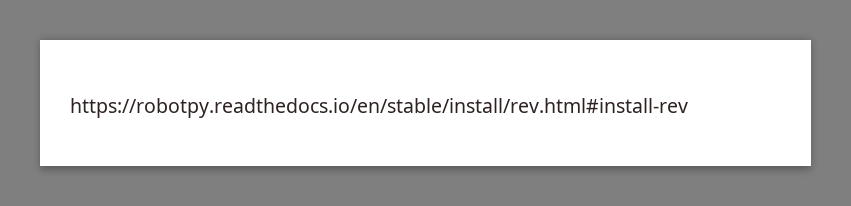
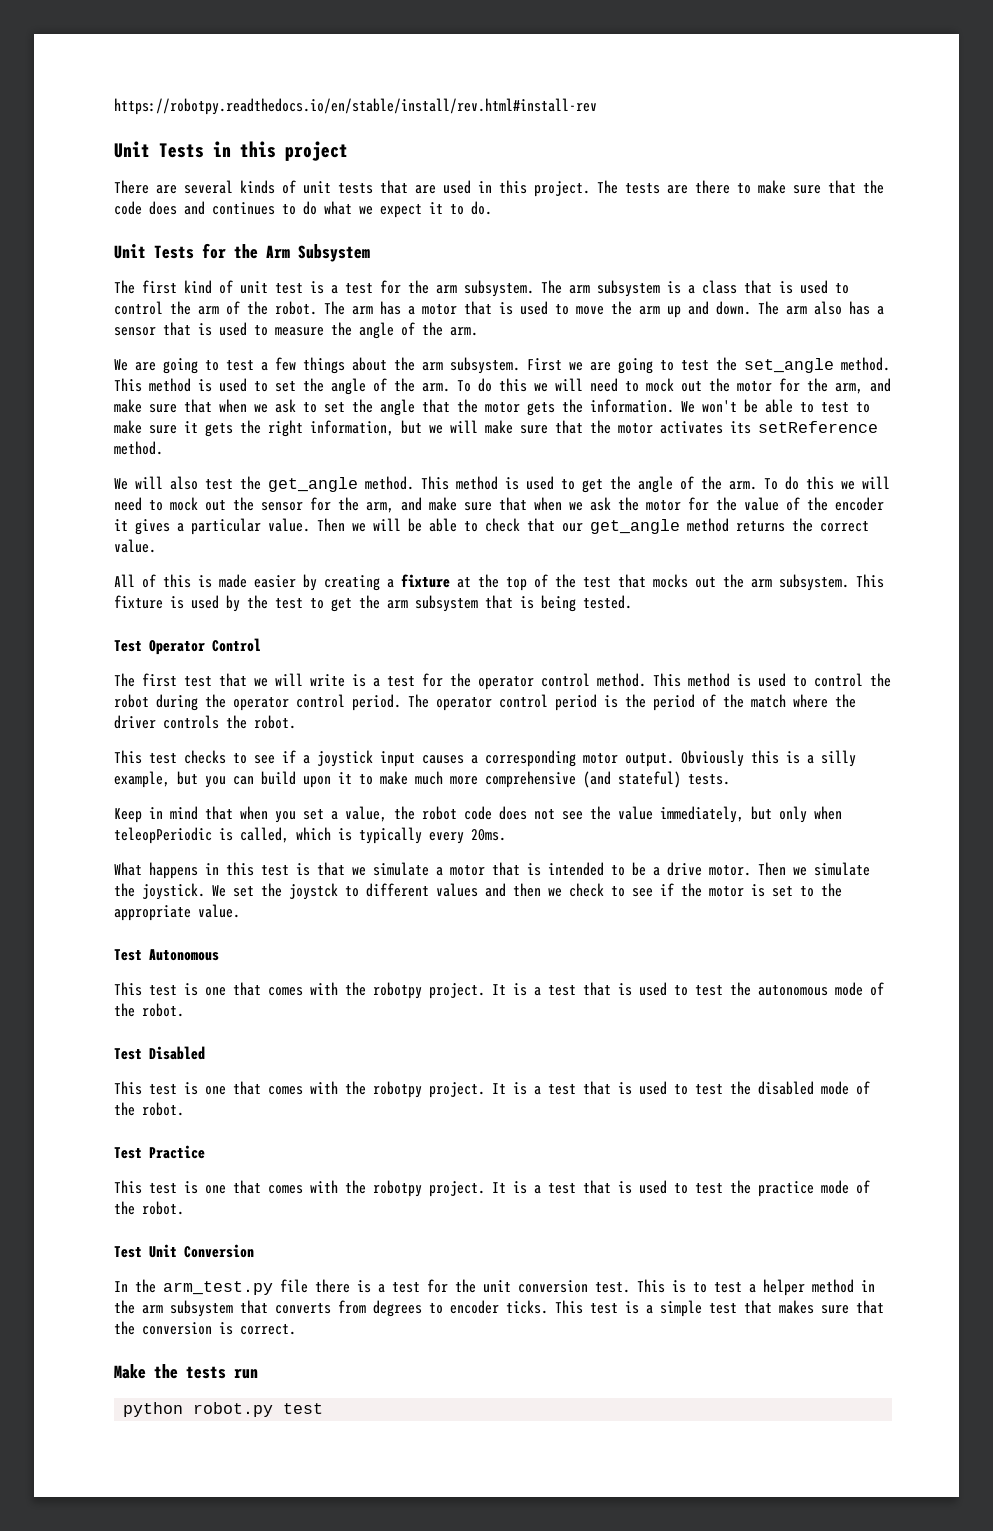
(688, 108) none -> [114,141,348,161] [114,180,884,197] [114,201,492,218] [114,243,370,262] [114,280,849,297] [114,301,884,318] [114,322,478,339] [114,357,890,374] [114,378,891,395] [114,399,870,416] [114,420,878,437] [114,441,163,455] [114,476,890,493] [114,497,884,513] [114,518,869,535] [114,539,156,553] [114,574,884,591] [114,595,632,612] [114,638,261,655] [114,673,891,690] [114,694,856,711] [114,715,296,729] [114,750,856,767] [114,771,730,788] [114,806,842,823] [114,827,506,844] [114,862,870,879] [114,883,842,900] [114,904,240,921] [114,949,219,961] [114,982,884,999] [114,1003,184,1017] [114,1046,205,1060] [114,1081,870,1098] [114,1102,184,1116] [114,1145,205,1159] [114,1180,870,1197] [114,1201,184,1215] [114,1244,254,1258] [114,1279,875,1296] [114,1300,884,1317] [114,1321,296,1335] [114,1364,258,1379] [123,1402,324,1417] // Unit Tests in this project // There are several kinds of unit tests that are used in this project. The tests are there to make sure that the code does and continues to do what we expect it to do. // Unit Tests for the Arm Subsystem // The first kind of unit test is a test for the arm subsystem. The arm subsystem is a class that is used to control the arm of the robot. The arm has a motor that is used to move the arm up and down. The arm also has a sensor that is used to measure the angle of the arm. // We are going to test a few things about the arm subsystem. First we are going to test the set_angle method. This method is used to set the angle of the arm. To do this we will need to mock out the motor for the arm, and make sure that when we ask to set the angle that the motor gets the information. We won't be able to test to make sure it gets the right information, but we will make sure that the motor activates its setReference method. // We will also test the get_angle method. This method is used to get the angle of the arm. To do this we will need to mock out the sensor for the arm, and make sure that when we ask the motor for the value of the encoder it gives a particular value. Then we will be able to check that our get_angle method returns the correct value. // All of this is made easier by creating a fixture at the top of the test that mocks out the arm subsystem. This fixture is used by the test to get the arm subsystem that is being tested. // Test Operator Control // The first test that we will write is a test for the operator control method. This method is used to control the robot during the operator control period. The operator control period is the period of the match where the driver controls the robot. // This test checks to see if a joystick input causes a corresponding motor output. Obviously this is a silly example, but you can build upon it to make much more comprehensive (and stateful) tests. // Keep in mind that when you set a value, the robot code does not see the value immediately, but only when teleopPeriodic is called, which is typically every 20ms. // What happens in this test is that we simulate a motor that is intended to be a drive motor. Then we simulate the joystick. We set the joystck to different values and then we check to see if the motor is set to the appropriate value. // Test Autonomous // This test is one that comes with the robotpy project. It is a test that is used to test the autonomous mode of the robot. // Test Disabled // This test is one that comes with the robotpy project. It is a test that is used to test the disabled mode of the robot. // Test Practice // This test is one that comes with the robotpy project. It is a test that is used to test the practice mode of the robot. // Test Unit Conversion // In the arm_test.py file there is a test for the unit conversion test. This is to test a helper method in the arm subsystem that converts from degrees to encoder ticks. This test is a simple test that makes sure that the conversion is correct. // Make the tests run // python robot.py test

